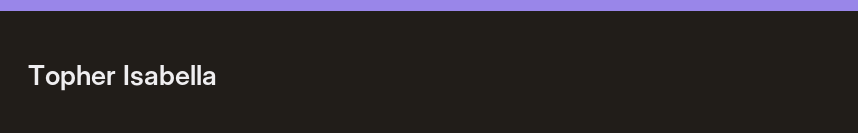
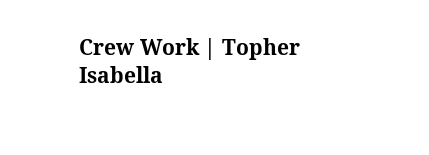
(28, 78) none -> [79,38,217,60] Crew Work |

